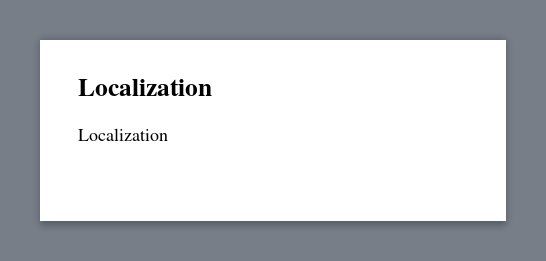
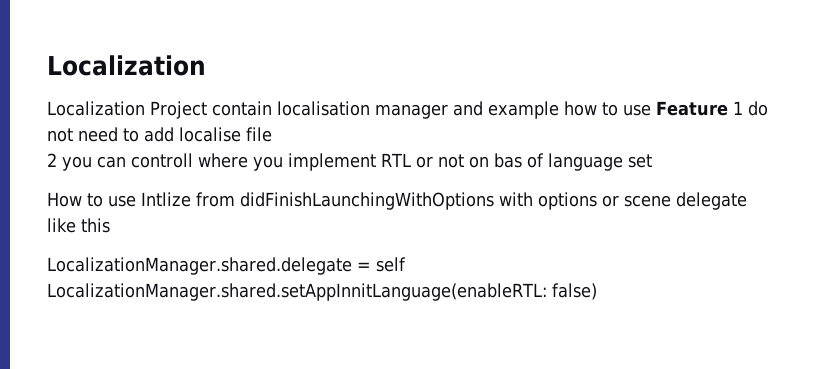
(168, 134) none -> [150,101,768,119] [47,127,272,142] [47,153,652,171] [47,192,747,210] [47,218,110,233] [47,257,406,275] [47,283,597,301] Project contain localisation manager and example how to use Feature 1 do not need to add localise file // 2 you can controll where you implement RTL or not on bas of language set // How to use Intlize from didFinishLaunchingWithOptions with options or scene delegate like this // LocalizationManager.shared.delegate = self LocalizationManager.shared.setAppInnitLanguage(enableRTL: false)

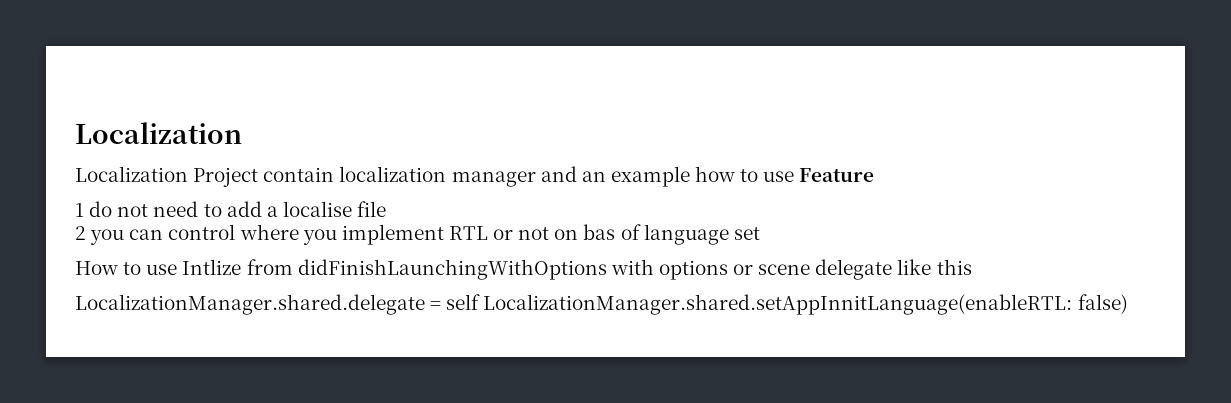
[277,101,370,116] localisation -> [339,166,447,182] localization
(483, 108) none -> [581,171,606,182] an
(728, 108) none -> (875, 175) //
(174, 134) none -> [266,206,278,217] a
[131,153,193,168] controll -> [168,224,236,240] control

